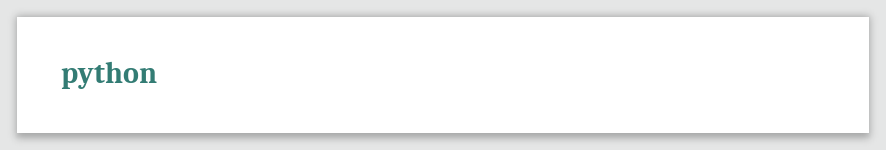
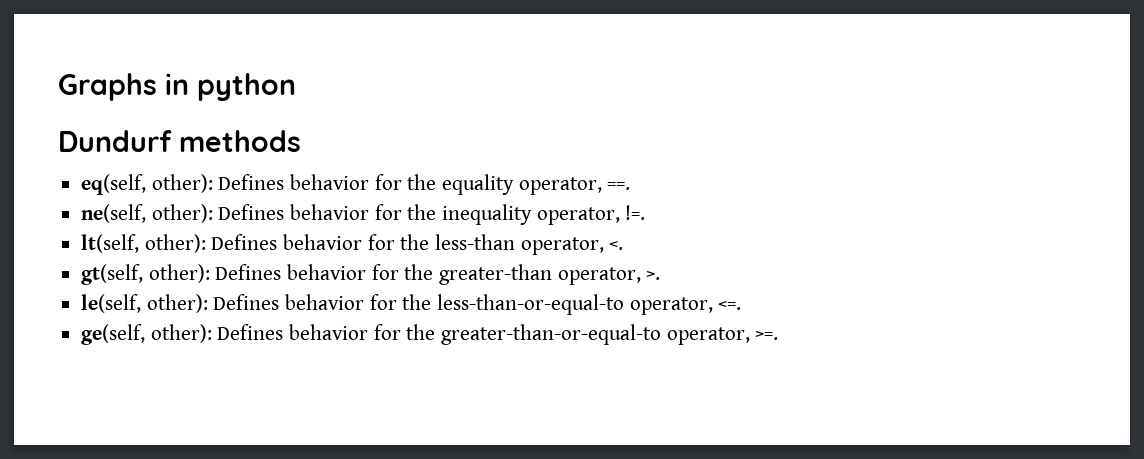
(61, 75) none -> [58,73,189,101] Graphs in
(157, 75) none -> [58,130,301,152] [81,174,631,195] [81,204,646,225] [81,234,624,255] [81,264,661,285] [81,294,742,315] [81,324,779,345] // Dundurf methods // eq(self, other): Defines behavior for the equality operator, ==. // ne(self, other): Defines behavior for the inequality operator, !=. // lt(self, other): Defines behavior for the less-than operator, <. // gt(self, other): Defines behavior for the greater-than operator, >. // le(self, other): Defines behavior for the less-than-or-equal-to operator, <=. // ge(self, other): Defines behavior for the greater-than-or-equal-to operator, >=.

